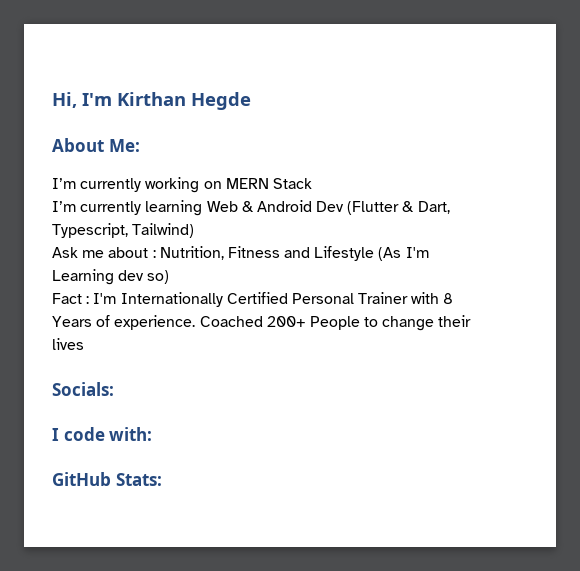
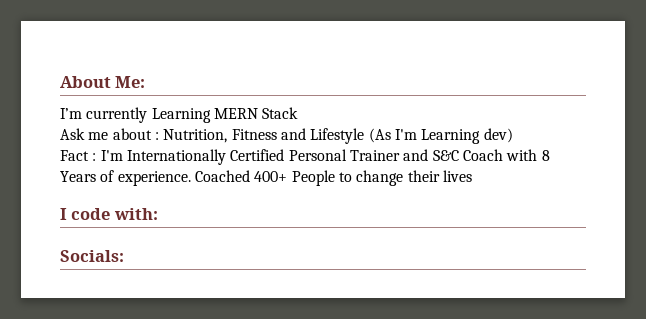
[52,92,251,110] Hi, I'm Kirthan Hegde // -> (60, 82) none
[145,177,222,193] working on -> [151,108,211,123] Learning
[52,200,450,216] [52,223,195,238] // I’m currently learning Web & Android Dev (Flutter & Dart, Typescript, Tailwind) -> (299, 113) none
[118,270,170,284] dev so) -> [483,128,513,143] dev)
(409, 298) none -> [403,149,503,161] and S&C Coach
[266,316,306,327] 200+ -> [254,171,288,182] 400+
[52,382,114,396] // Socials: -> (472, 176) none
[52,472,162,486] GitHub Stats: -> [60,250,124,262] Socials:

